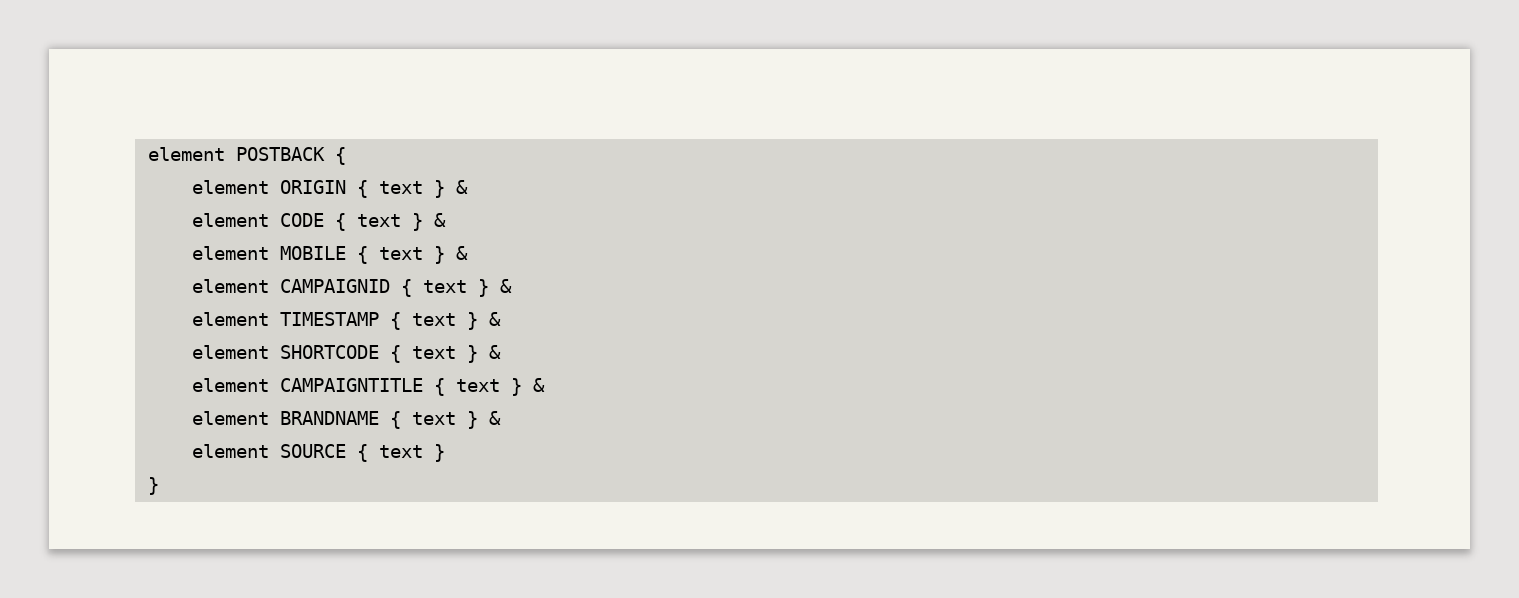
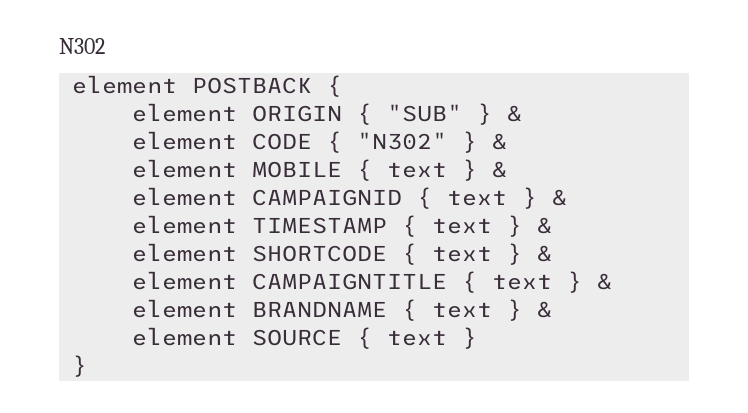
(147, 154) none -> [59,38,105,54] N302 //
[378,181,423,194] text -> [387,104,463,122] "SUB"
[356,214,401,227] text -> [357,132,448,150] "N302"

